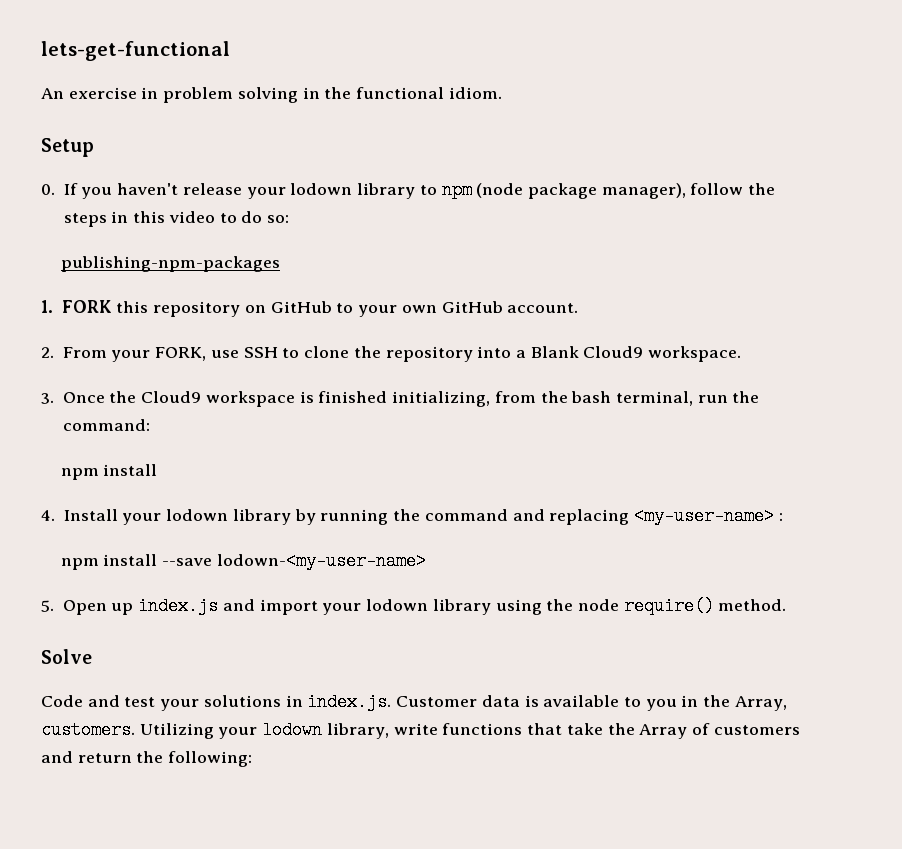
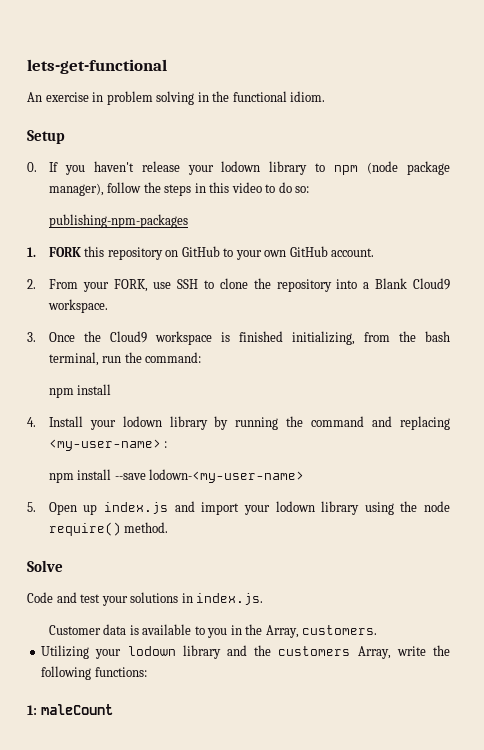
(392, 702) none -> (264, 599) //
(135, 730) none -> (378, 630) //
[326,723,800,739] [41,751,253,767] library, write functions that take the Array of customers and return the following: -> [182,645,450,659] [41,666,147,680] [27,704,113,715] library and the customers Array, write the following functions: // 1: maleCount

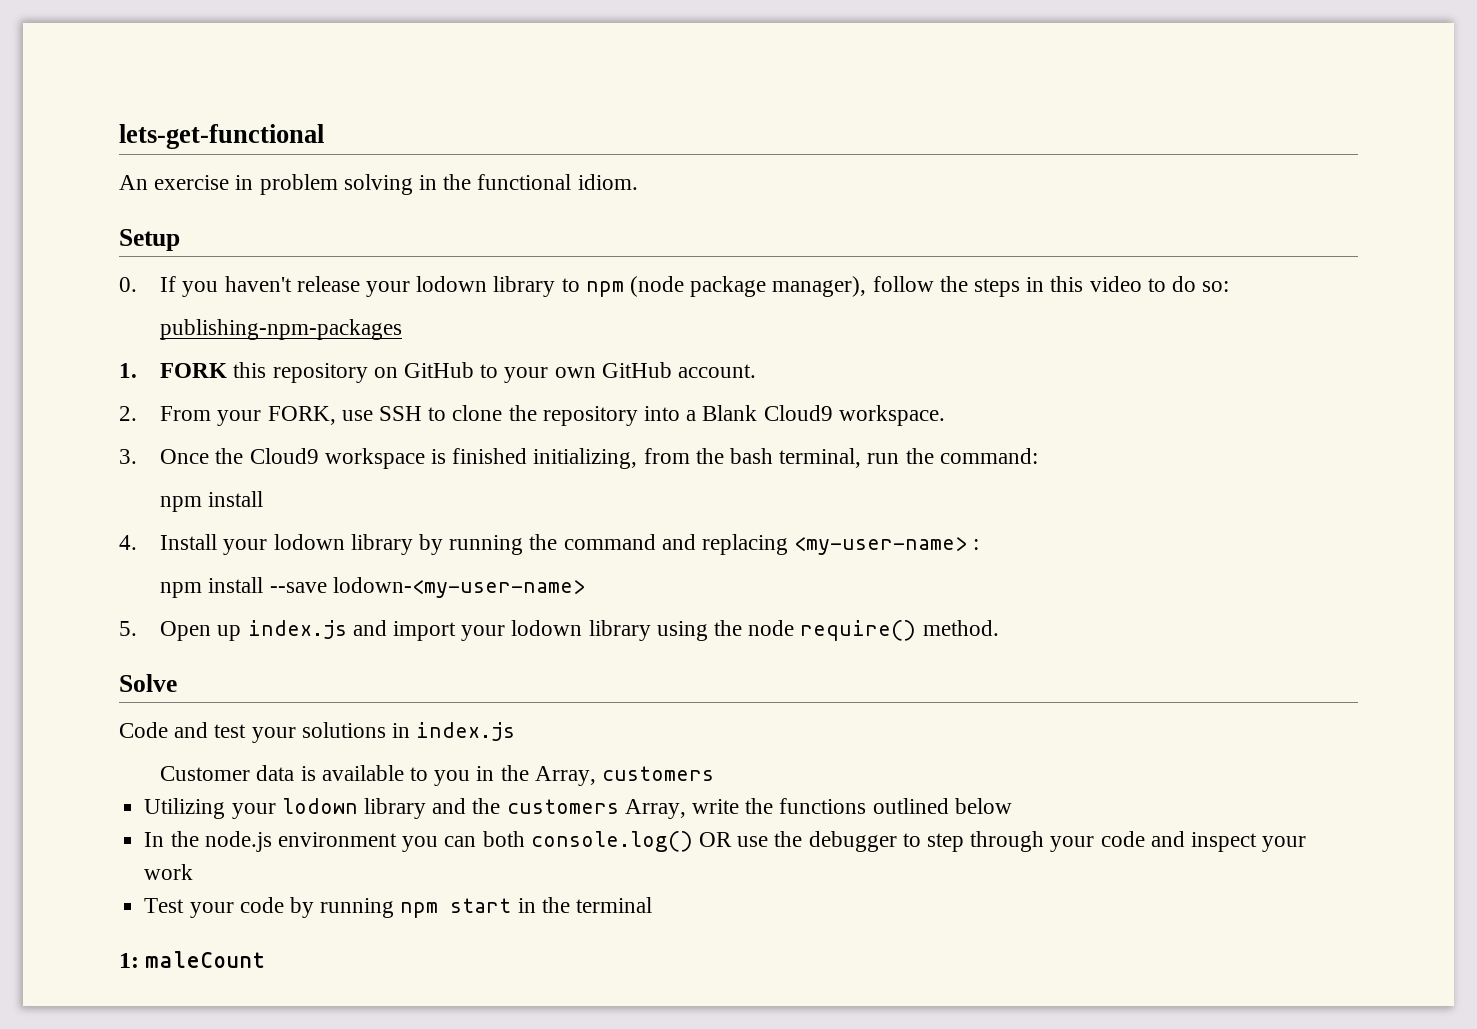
[196,593,264,605] index.js. -> [416,722,516,741] index.js
[302,625,378,635] customers. -> [602,766,715,781] customers
[41,666,147,680] following functions: -> [779,798,1012,814] [144,831,1307,852] [144,864,194,880] [144,897,652,918] functions outlined below // In the node.js environment you can both console.log() OR use the debugger to step through your code and inspect your work // Test your code by running npm start in the terminal

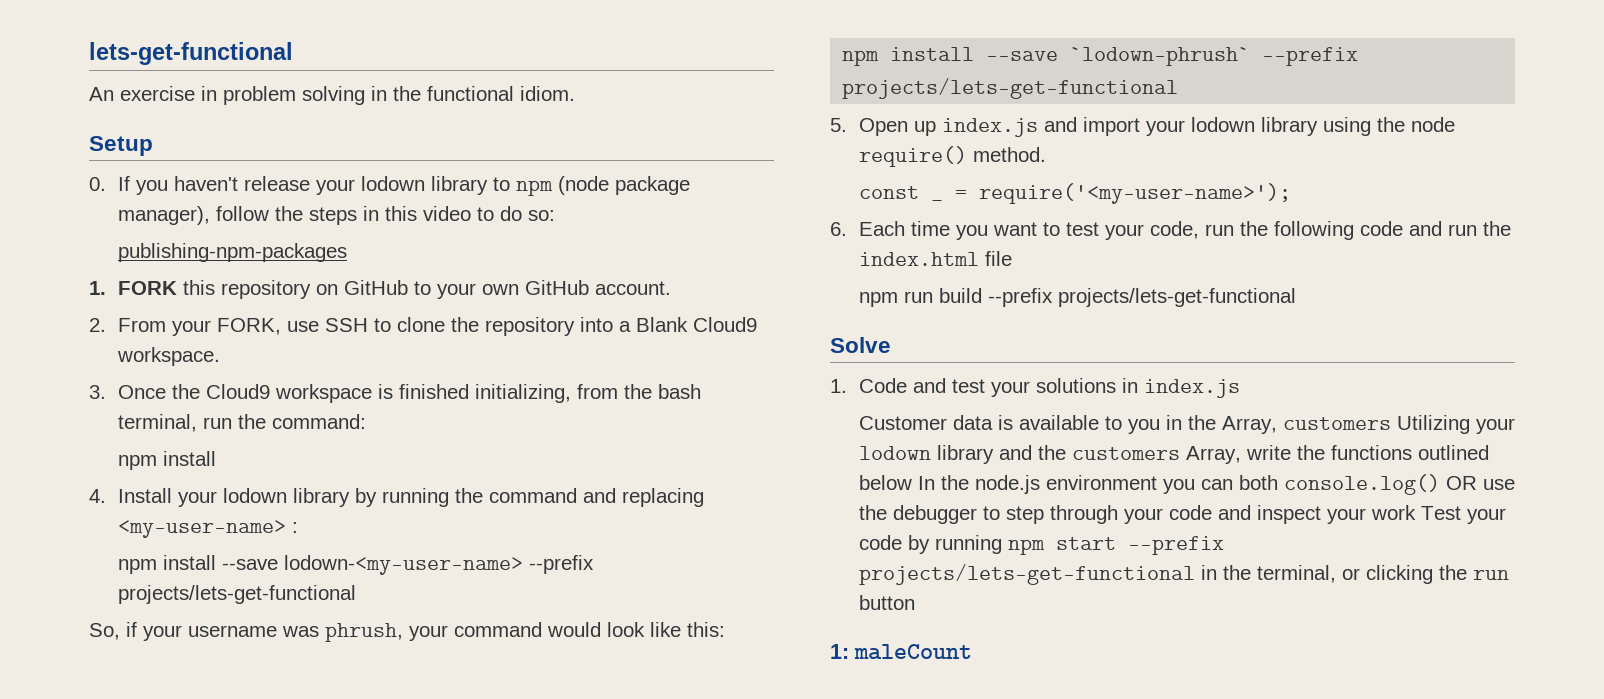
(585, 587) none -> [528,555,594,574] [117,585,356,604] [89,622,725,642] [842,47,1359,66] [842,78,1179,99] --prefix projects/lets-get-functional // So, if your username was phrush, your command would look like this: // npm install --save `lodown-phrush` --prefix projects/lets-get-functional
(999, 628) none -> [858,186,919,199] [930,199,943,201] [954,183,1291,204] [830,221,1511,240] [858,251,1012,266] [858,288,1296,307] // const _ = require('<my-user-name>'); // 6. Each time you want to test your code, run the following code and run the index.html file // npm run build --prefix projects/lets-get-functional
(177, 683) none -> [830,379,847,393] 1.
(715, 773) // -> (1391, 423) none
(1012, 806) // -> (912, 482) none
(194, 872) // -> (1416, 512) none
[517,897,652,913] in the terminal -> [1127,536,1224,555] [858,564,1509,585] [858,595,915,610] --prefix projects/lets-get-functional in the terminal, or clicking the run button

